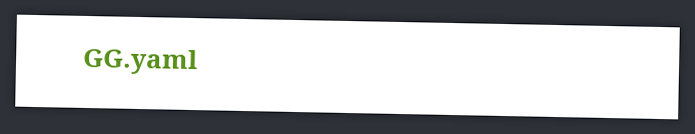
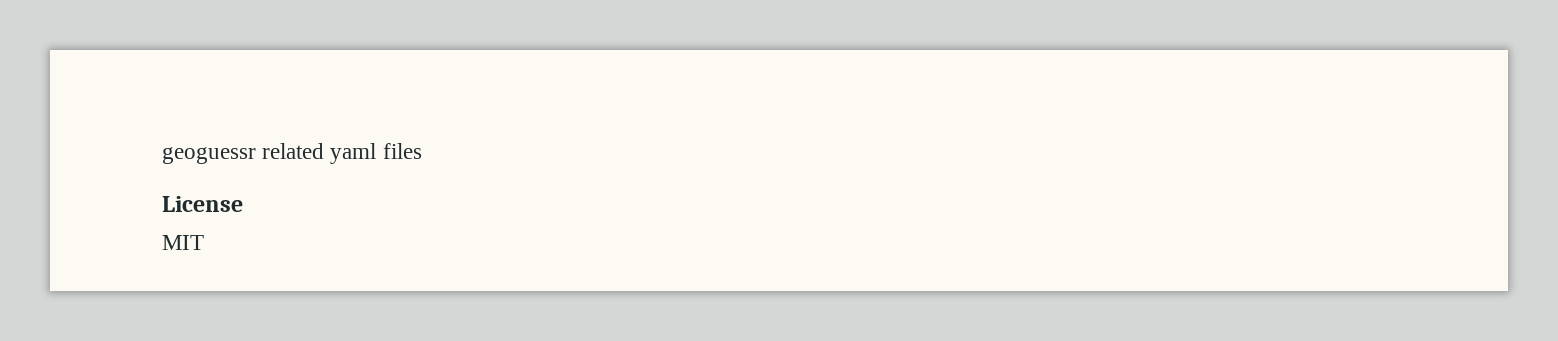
[82,47,198,76] GG.yaml -> [162,143,422,164] [162,196,243,212] [162,235,204,250] geoguessr related yaml files // License // MIT

